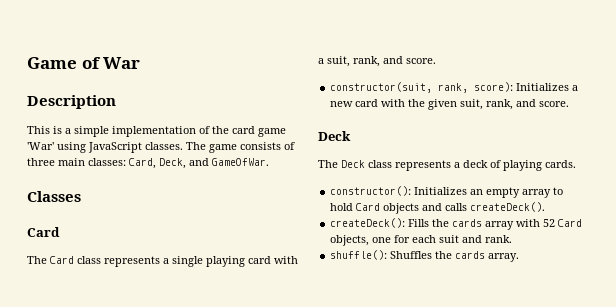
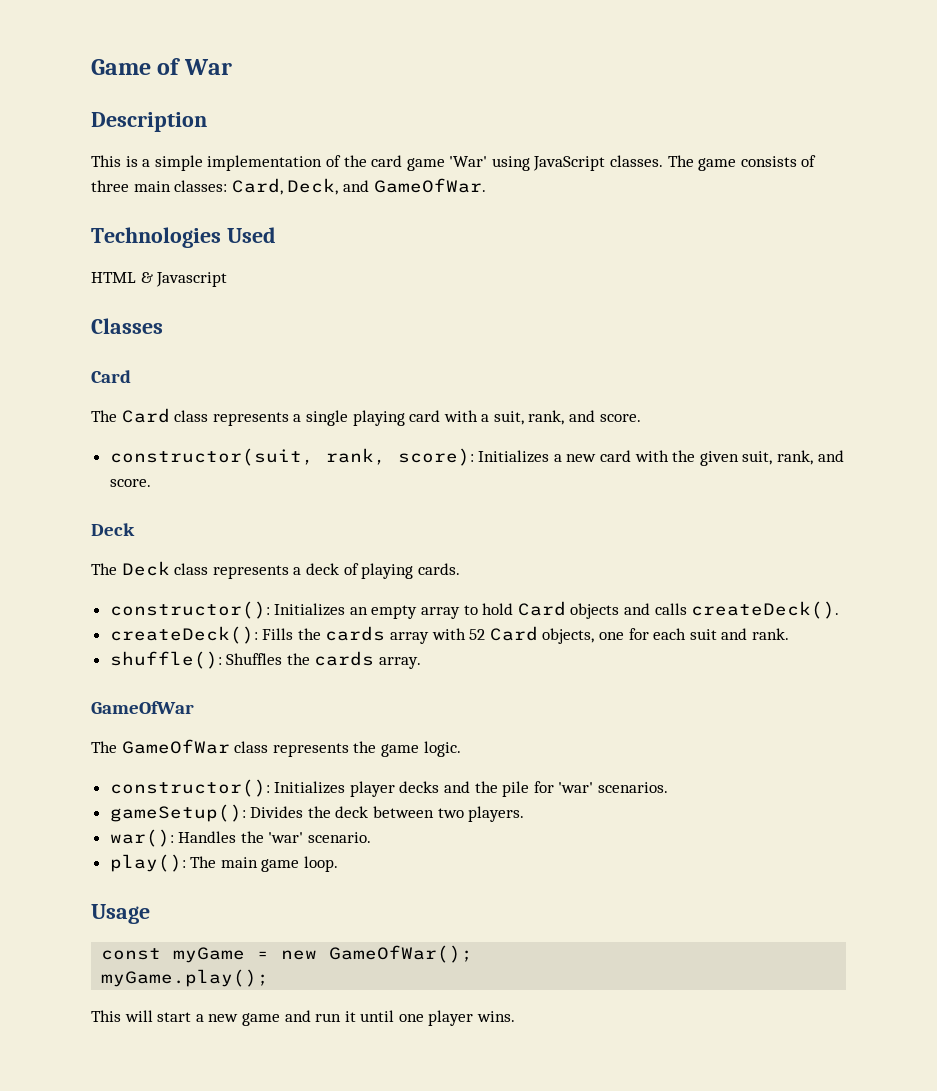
(269, 162) none -> [91,227,276,248] [91,272,228,287] // Technologies Used // HTML & Javascript
(520, 257) none -> [91,701,194,714] [91,739,461,757] [109,779,669,797] [109,804,525,822] [109,829,372,847] [109,854,339,872] [91,904,150,924] [101,945,474,963] [101,969,270,987] [91,1010,516,1026] // GameOfWar // The GameOfWar class represents the game logic. // constructor(): Initializes player decks and the pile for 'war' scenarios. // gameSetup(): Divides the deck between two players. // war(): Handles the 'war' scenario. // play(): The main game loop. // Usage // const myGame = new GameOfWar(); // myGame.play(); // This will start a new game and run it until one player wins.

